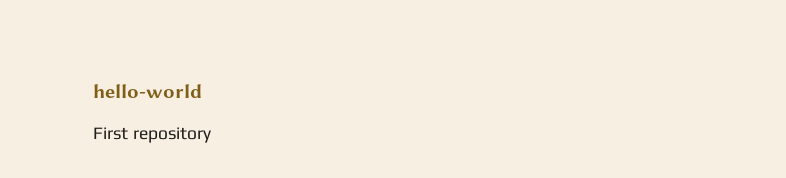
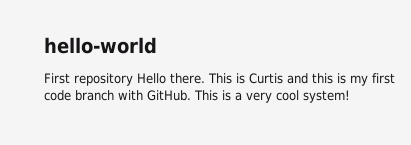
(211, 135) none -> [137,73,395,86] [44,90,350,103] Hello there. This is Curtis and this is my first code branch with GitHub. This is a very cool system!

